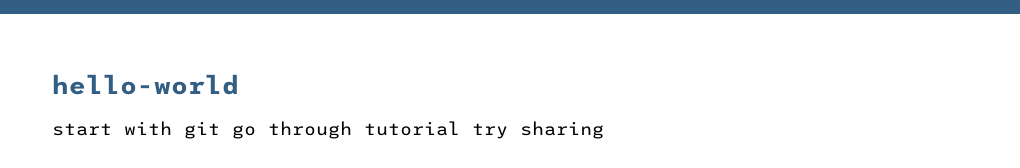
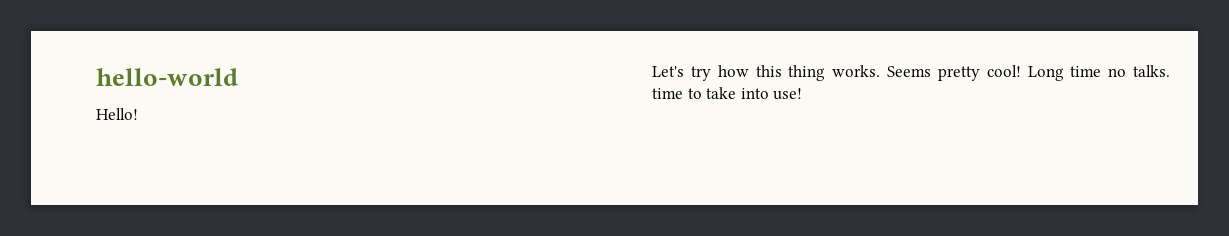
[52,121,604,139] start with git go through tutorial try sharing -> [96,108,138,120] [652,65,1170,81] [652,87,803,100] Hello! // Let's try how this thing works. Seems pretty cool! Long time no talks. time to take into use!

